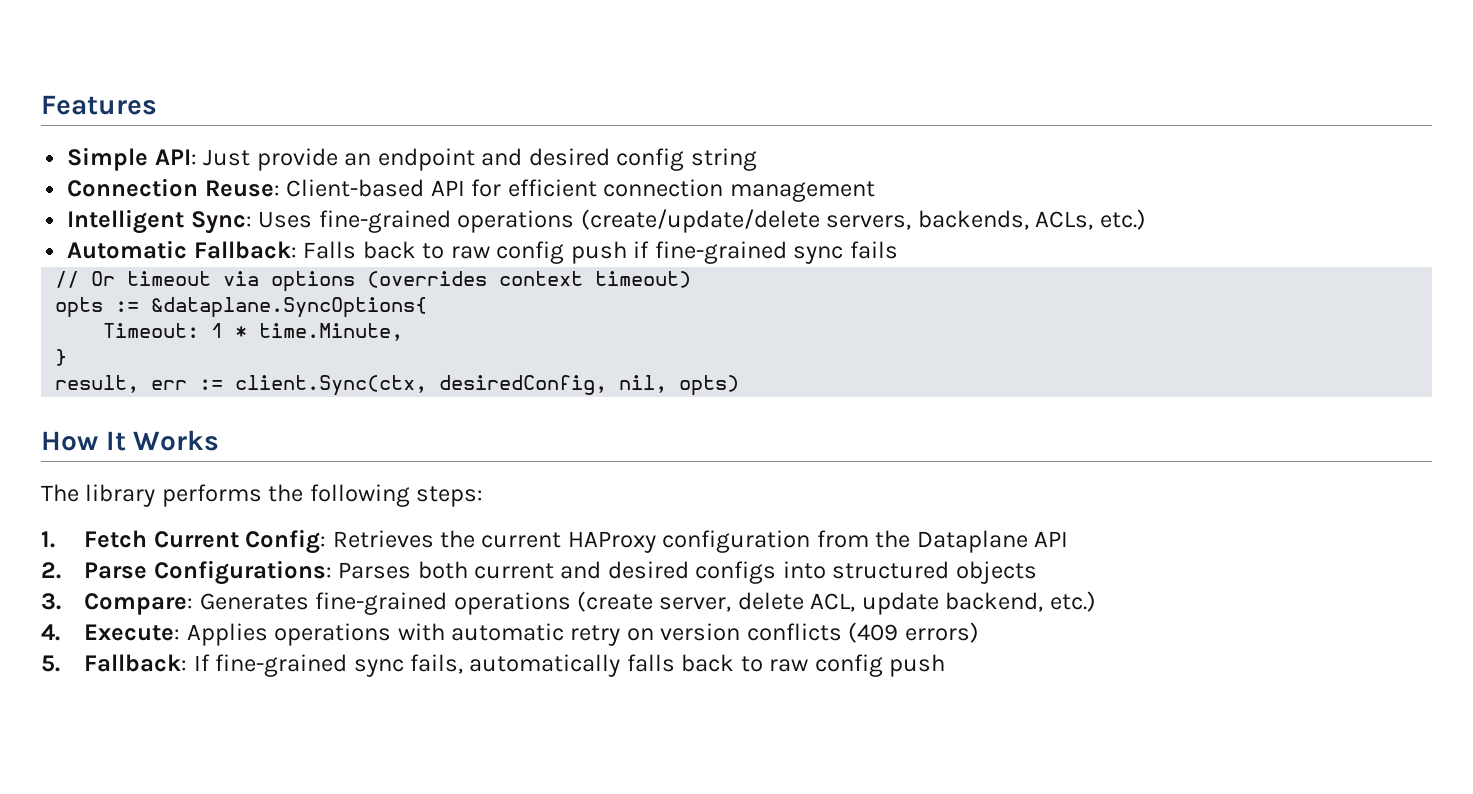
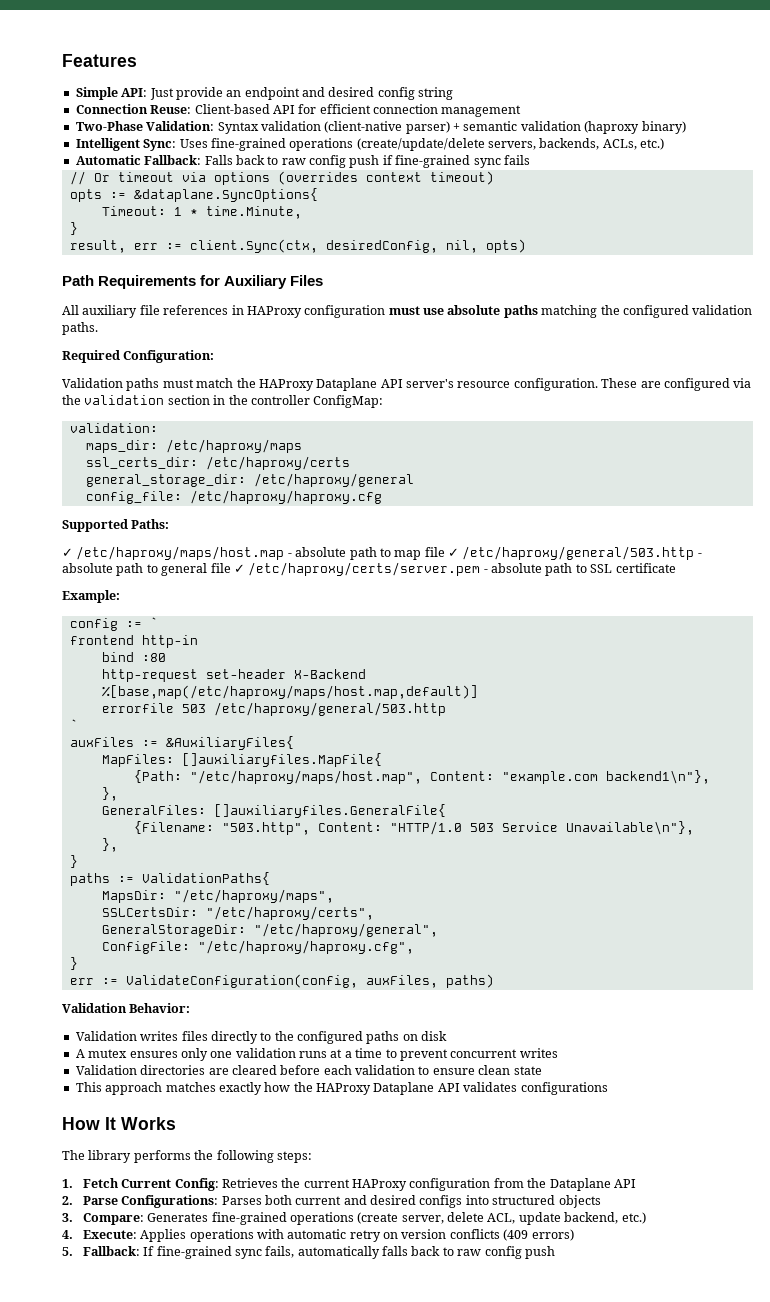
(875, 191) none -> [75,121,686,134] // Two-Phase Validation: Syntax validation (client-native parser) + semantic validation (haproxy binary)
(740, 385) none -> [62,275,324,289] [62,305,753,318] [62,322,98,335] [62,350,215,363] [62,378,752,391] [62,395,384,408] [69,423,158,433] [85,439,302,453] [85,456,350,470] [85,473,414,487] [85,490,382,504] [62,519,170,532] [62,546,702,560] [62,562,676,576] [62,590,120,603] [69,617,158,631] [69,635,198,648] [101,652,166,662] [101,669,366,682] [101,685,478,699] [101,702,446,716] [69,719,78,730] [69,736,294,750] [101,753,382,767] [133,770,710,784] [101,787,118,801] [101,804,446,818] [133,821,694,835] [101,838,118,852] [69,855,78,868] [69,872,270,886] [101,889,334,903] [101,906,374,920] [101,923,438,937] [101,940,414,954] [69,957,78,970] [69,974,494,988] [62,1003,191,1013] [75,1031,448,1044] [75,1048,558,1061] [75,1065,542,1075] [75,1082,608,1095] // Path Requirements for Auxiliary Files // All auxiliary file references in HAProxy configuration must use absolute paths matching the configured validation paths. // Required Configuration: // Validation paths must match the HAProxy Dataplane API server's resource configuration. These are configured via the validation section in the controller ConfigMap: // validation: // maps_dir: /etc/haproxy/maps // ssl_certs_dir: /etc/haproxy/certs // general_storage_dir: /etc/haproxy/general // config_file: /etc/haproxy/haproxy.cfg // Supported Paths: // ✓ /etc/haproxy/maps/host.map - absolute path to map file ✓ /etc/haproxy/general/503.http - absolute path to general file ✓ /etc/haproxy/certs/server.pem - absolute path to SSL certificate // Example: // config := ` // frontend http-in // bind :80 // http-request set-header X-Backend %[base,map(/etc/haproxy/maps/host.map,default)] // errorfile 503 /etc/haproxy/general/503.http // ` // auxFiles := &AuxiliaryFiles{ // MapFiles: []auxiliaryfiles.MapFile{ // {Path: "/etc/haproxy/maps/host.map", Content: "example.com backend1\n"}, // }, // GeneralFiles: []auxiliaryfiles.GeneralFile{ // {Filename: "503.http", Content: "HTTP/1.0 503 Service Unavailable\n"}, // }, // } // paths := ValidationPaths{ // MapsDir: "/etc/haproxy/maps", // SSLCertsDir: "/etc/haproxy/certs", // GeneralStorageDir: "/etc/haproxy/general", // ConfigFile: "/etc/haproxy/haproxy.cfg", // } // err := ValidateConfiguration(config, auxFiles, paths) // Validation Behavior: // Validation writes files directly to the configured paths on disk // A mutex ensures only one validation runs at a time to prevent concurrent writes // Validation directories are cleared before each validation to ensure clean state // This approach matches exactly how the HAProxy Dataplane API validates configurations

